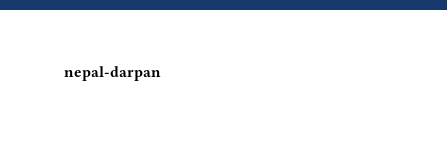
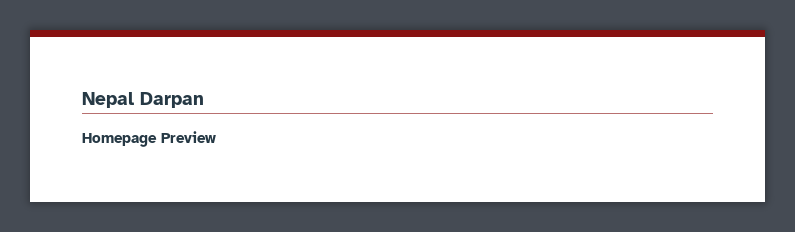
[64,66,161,81] nepal-darpan -> [82,92,204,108] [82,131,216,147] Nepal Darpan // Homepage Preview

